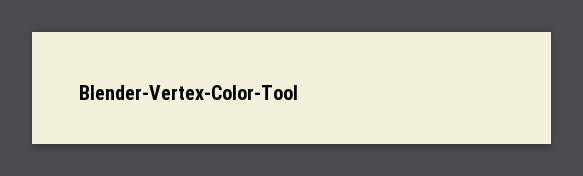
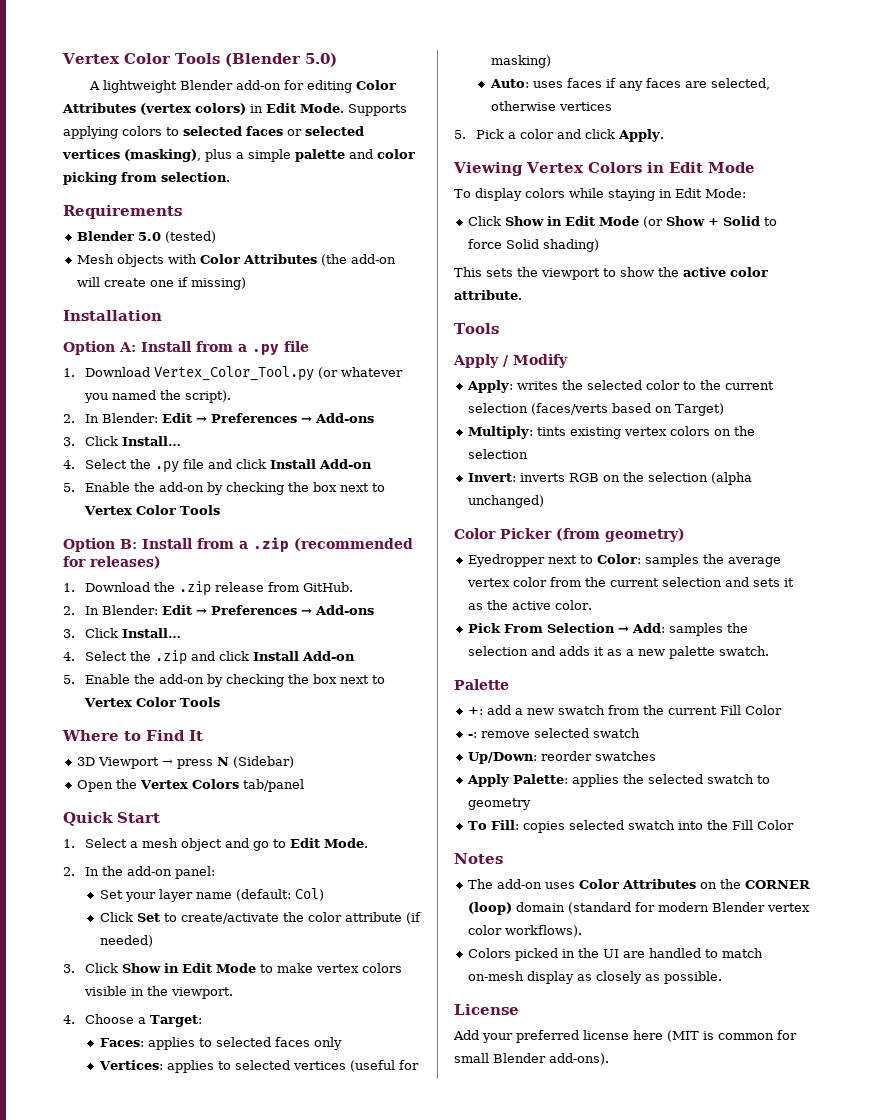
[79,85,298,100] Blender-Vertex-Color-Tool -> [62,53,337,67] [89,80,397,93] [62,103,407,116] [63,126,364,139] [62,149,415,162] [63,172,230,185] [63,205,182,219] [77,231,217,243] [77,254,397,267] [77,277,247,290] [63,310,162,321] [63,341,309,355] [63,366,404,381] [84,390,232,403] [63,413,375,423] [63,436,182,446] [63,459,373,473] [63,482,386,495] [84,505,221,515] [63,537,413,552] [63,556,161,569] [63,581,354,596] [63,605,375,615] [63,628,182,638] [63,650,356,665] [63,674,386,687] [84,697,221,707] [62,730,203,741] [77,756,295,769] [77,779,305,792] [63,812,160,826] [63,838,369,851] [63,866,216,879] [99,888,324,902] [99,912,421,924] [99,935,153,947] [63,963,403,973] [84,986,234,999] [63,1014,203,1027] [99,1037,342,1050] [98,1060,419,1073] [490,55,551,68] [489,78,770,91] [490,101,612,111] [454,129,665,142] [453,162,755,176] [454,188,746,201] [468,216,778,228] [468,239,600,252] [454,267,768,280] [454,290,522,300] [454,323,499,334] [453,354,568,368] [467,380,775,393] [468,403,725,416] [468,426,756,439] [468,449,529,459] [468,472,753,485] [468,495,545,508] [454,528,685,542] [468,554,782,567] [467,577,795,587] [468,600,593,610] [468,623,749,636] [468,646,770,659] [454,679,509,690] [468,705,783,715] [468,728,641,738] [468,751,657,764] [467,774,771,787] [468,798,532,810] [468,820,795,833] [454,853,503,864] [468,879,811,889] [468,902,811,915] [468,925,583,937] [468,948,764,961] [468,971,723,984] [454,1004,519,1015] [453,1030,797,1043] [454,1053,609,1065] Vertex Color Tools (Blender 5.0) // A lightweight Blender add-on for editing Color Attributes (vertex colors) in Edit Mode. Supports applying colors to selected faces or selected vertices (masking), plus a simple palette and color picking from selection. // Requirements // Blender 5.0 (tested) // Mesh objects with Color Attributes (the add-on will create one if missing) // Installation // Option A: Install from a .py file // 1. Download Vertex_Color_Tool.py (or whatever you named the script). // 2. In Blender: Edit → Preferences → Add-ons // 3. Click Install… // 4. Select the .py file and click Install Add-on // 5. Enable the add-on by checking the box next to Vertex Color Tools // Option B: Install from a .zip (recommended for releases) // 1. Download the .zip release from GitHub. // 2. In Blender: Edit → Preferences → Add-ons // 3. Click Install… // 4. Select the .zip and click Install Add-on // 5. Enable the add-on by checking the box next to Vertex Color Tools // Where to Find It // 3D Viewport → press N (Sidebar) // Open the Vertex Colors tab/panel // Quick Start // 1. Select a mesh object and go to Edit Mode. // 2. In the add-on panel: // Set your layer name (default: Col) // Click Set to create/activate the color attribute (if needed) // 3. Click Show in Edit Mode to make vertex colors visible in the viewport. // 4. Choose a Target: // Faces: applies to selected faces only // Vertices: applies to selected vertices (useful for masking) // Auto: uses faces if any faces are selected, otherwise vertices // 5. Pick a color and click Apply. // Viewing Vertex Colors in Edit Mode // To display colors while staying in Edit Mode: // Click Show in Edit Mode (or Show + Solid to force Solid shading) // This sets the viewport to show the active color attribute. // Tools // Apply / Modify // Apply: writes the selected color to the current selection (faces/verts based on Target) // Multiply: tints existing vertex colors on the selection // Invert: inverts RGB on the selection (alpha unchanged) // Color Picker (from geometry) // Eyedropper next to Color: samples the average vertex color from the current selection and sets it as the active color. // Pick From Selection → Add: samples the selection and adds it as a new palette swatch. // Palette // +: add a new swatch from the current Fill Color // -: remove selected swatch // Up/Down: reorder swatches // Apply Palette: applies the selected swatch to geometry // To Fill: copies selected swatch into the Fill Color // Notes // The add-on uses Color Attributes on the CORNER (loop) domain (standard for modern Blender vertex color workflows). // Colors picked in the UI are handled to match on-mesh display as closely as possible. // License // Add your preferred license here (MIT is common for small Blender add-ons).

